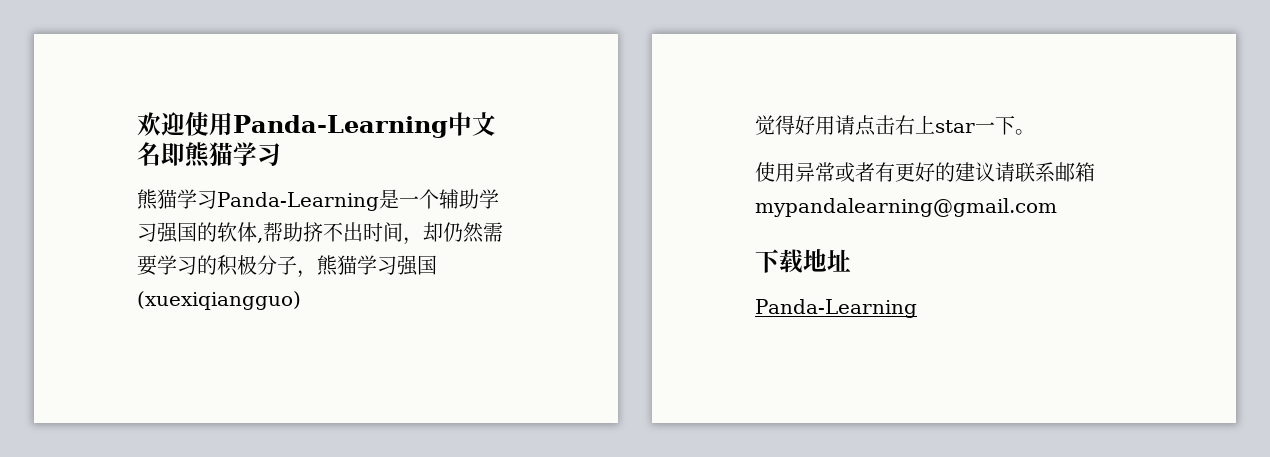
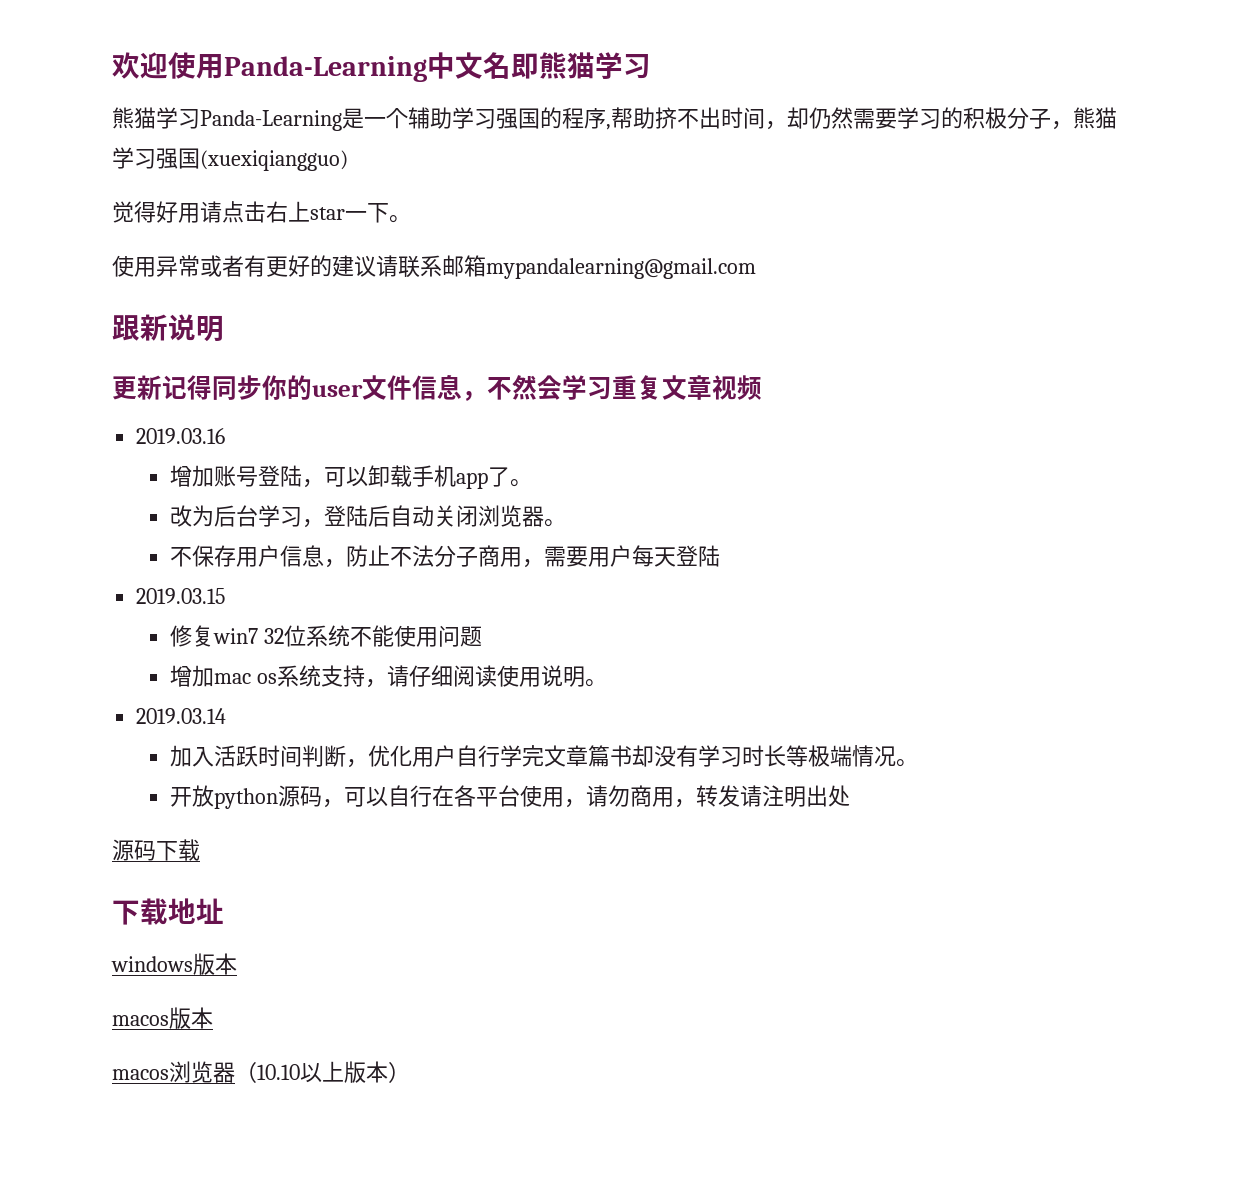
[217,222,257,242] 软体 -> [562,107,606,129] 程序
[755,249,851,274] [755,299,917,318] 下载地址 // Panda-Learning -> [112,314,224,342] [112,374,762,401] [136,428,226,444] [169,465,532,489] [169,505,566,528] [169,545,720,568] [136,588,226,604] [169,625,482,647] [169,665,607,688] [136,708,227,724] [169,745,918,768] [169,785,850,809] [112,839,200,861] [112,898,224,925] [111,953,237,975] [112,1007,213,1029] [112,1061,410,1083] 跟新说明 // 更新记得同步你的user文件信息，不然会学习重复文章视频 // 2019.03.16 // 增加账号登陆，可以卸载手机app了。 // 改为后台学习，登陆后自动关闭浏览器。 // 不保存用户信息，防止不法分子商用，需要用户每天登陆 // 2019.03.15 // 修复win7 32位系统不能使用问题 // 增加mac os系统支持，请仔细阅读使用说明。 // 2019.03.14 // 加入活跃时间判断，优化用户自行学完文章篇书却没有学习时长等极端情况。 // 开放python源码，可以自行在各平台使用，请勿商用，转发请注明出处 // 源码下载 // 下载地址 // windows版本 // macos版本 // macos浏览器（10.10以上版本）

